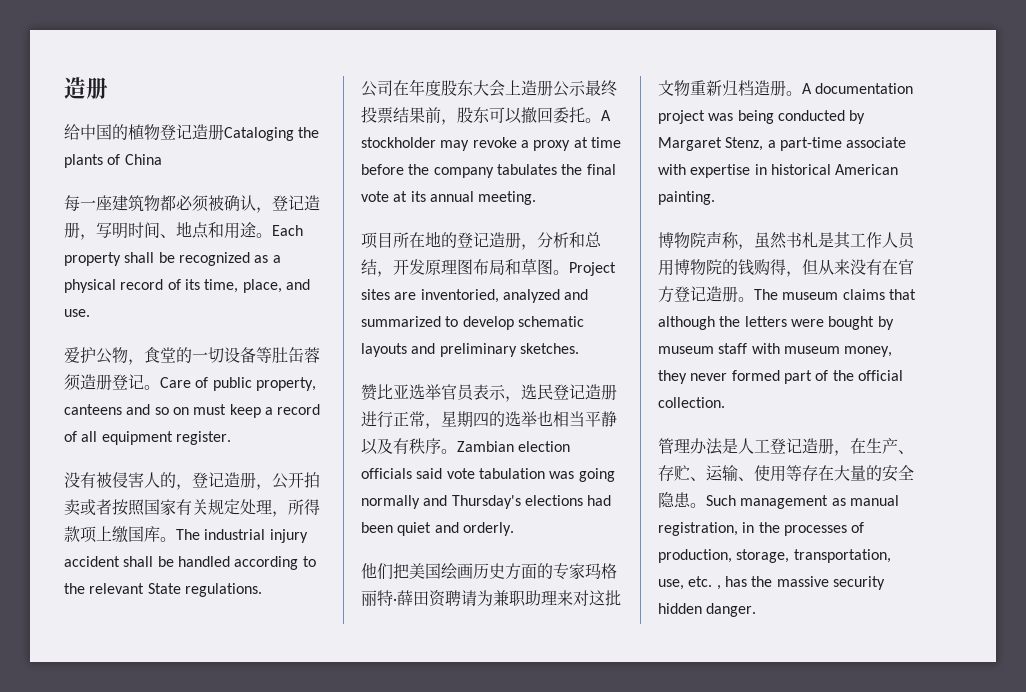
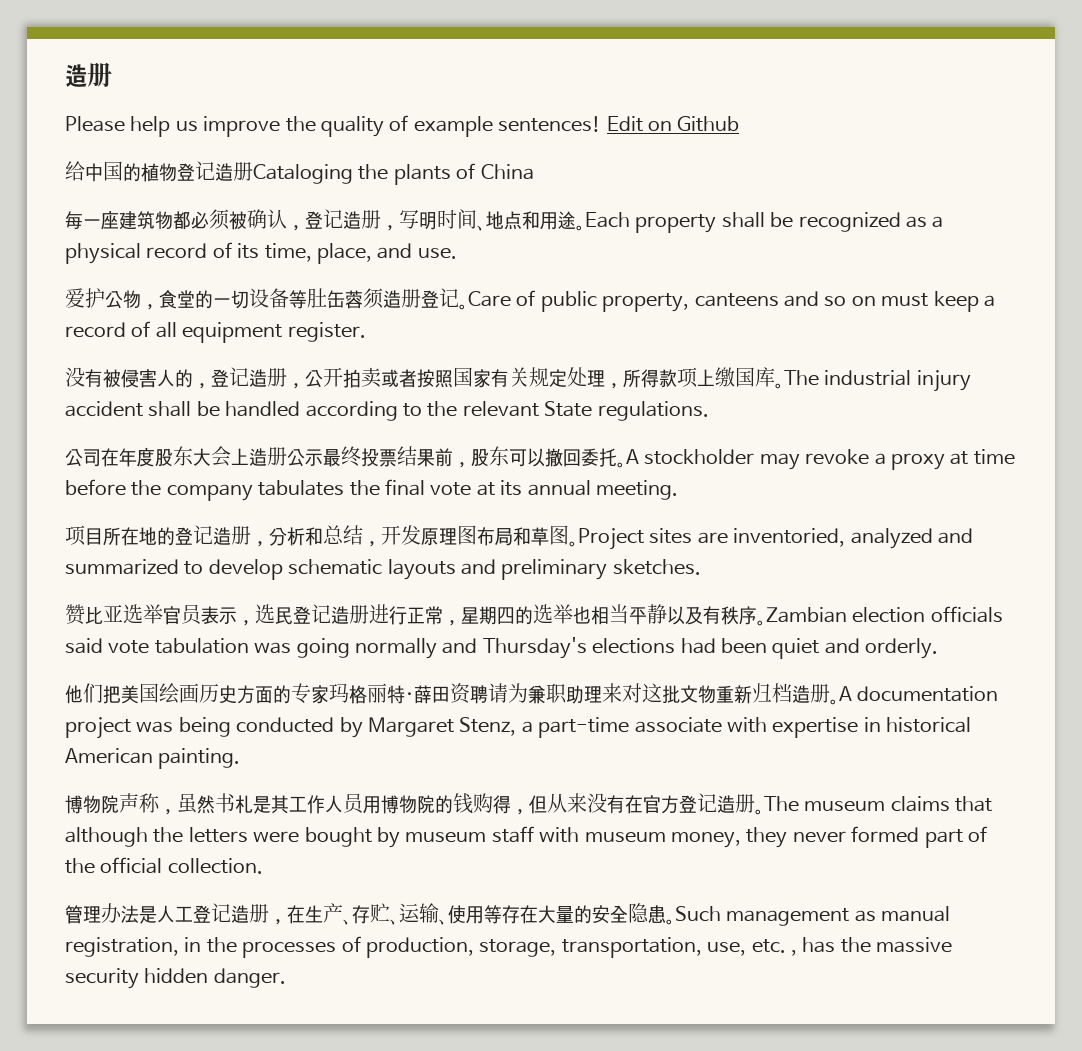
[64,77,108,99] 造册 -> [65,62,112,87] [65,115,740,137] 造册 // Please help us improve the quality of example sentences! Edit on Github

